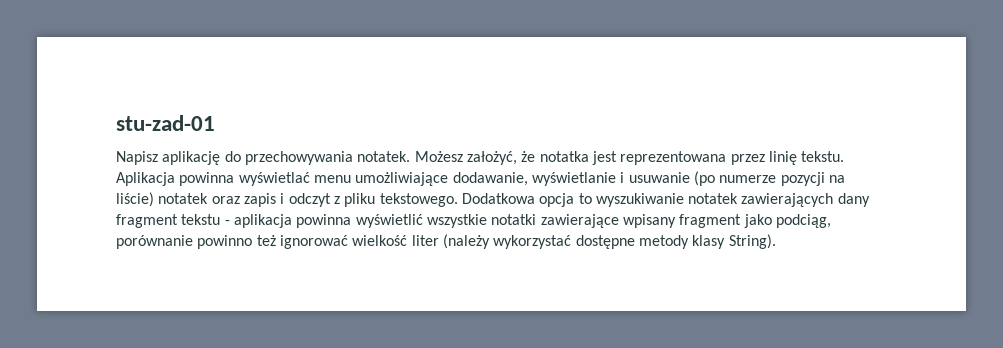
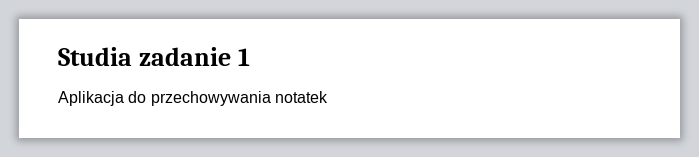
[116,115,215,131] [116,151,845,165] [116,171,845,186] [116,192,870,207] [116,214,831,228] [116,234,776,249] stu-zad-01 // Napisz aplikację do przechowywania notatek. Możesz założyć, że notatka jest reprezentowana przez linię tekstu. Aplikacja powinna wyświetlać menu umożliwiające dodawanie, wyświetlanie i usuwanie (po numerze pozycji na liście) notatek oraz zapis i odczyt z pliku tekstowego. Dodatkowa opcja to wyszukiwanie notatek zawierających dany fragment tekstu - aplikacja powinna wyświetlić wszystkie notatki zawierające wpisany fragment jako podciąg, porównanie powinno też ignorować wielkość liter (należy wykorzystać dostępne metody klasy String). -> [58,47,250,66] [58,91,328,106] Studia zadanie 1 // Aplikacja do przechowywania notatek

